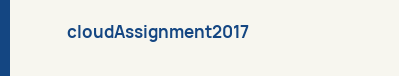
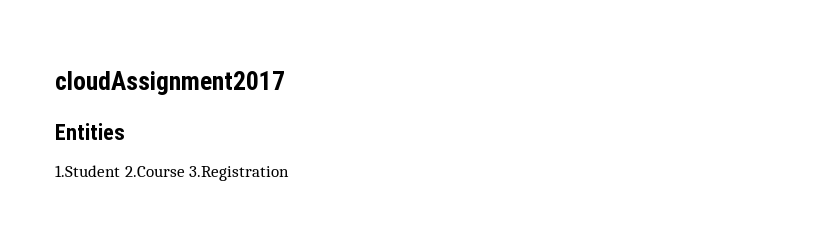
(249, 33) none -> [55,123,125,140] [55,165,290,181] // Entities // 1.Student 2.Course 3.Registration

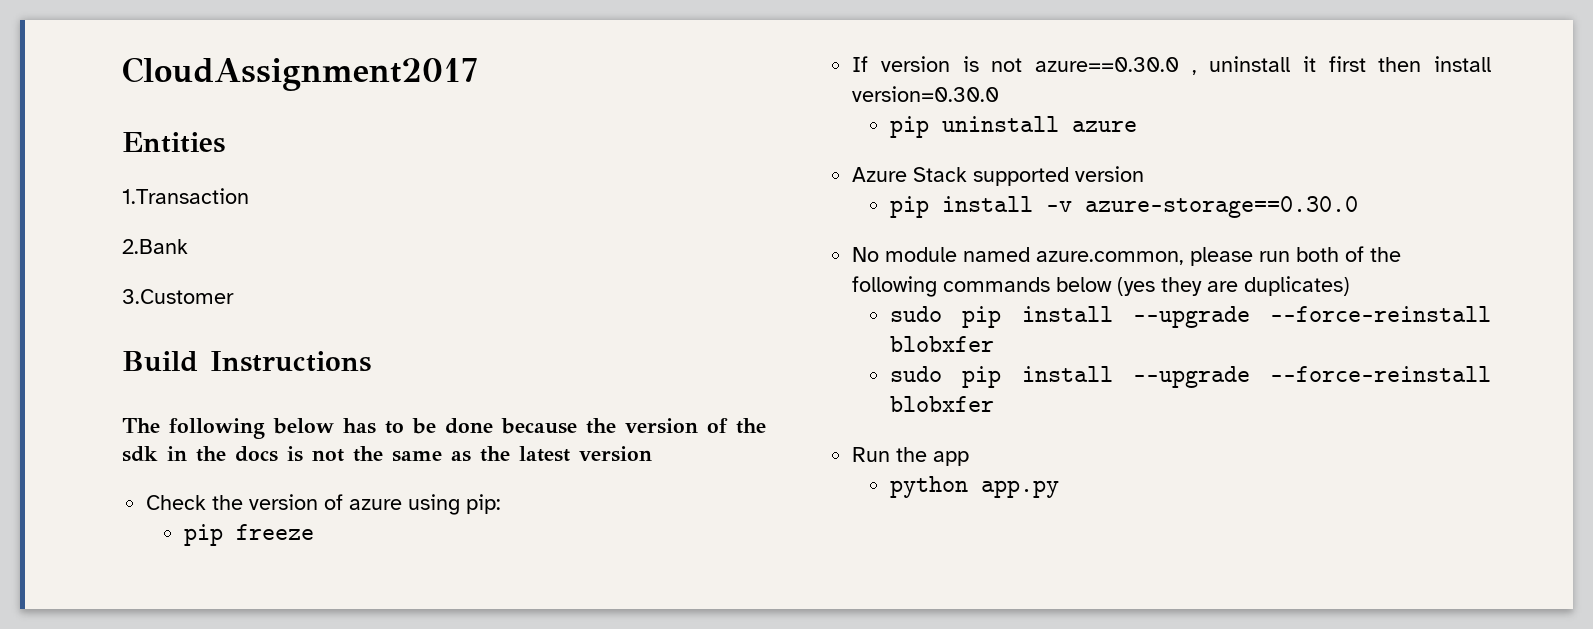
[55,71,285,95] cloudAssignment2017 -> [122,57,478,91] CloudAssignment2017
[55,165,290,181] 1.Student 2.Course 3.Registration -> [122,188,249,204] [122,239,188,254] [122,289,234,304] [122,351,371,372] [122,418,766,439] [122,446,652,462] [146,494,502,515] [183,524,314,546] [852,56,1491,75] [852,86,1000,102] [889,116,1137,138] [852,166,1145,186] [889,196,1358,218] [852,246,1402,266] [852,276,1351,297] [889,306,1491,328] [889,336,994,352] [889,366,1491,388] [889,396,994,412] [852,447,970,466] [889,476,1059,498] 1.Transaction // 2.Bank // 3.Customer // Build Instructions // The following below has to be done because the version of the sdk in the docs is not the same as the latest version // Check the version of azure using pip: // pip freeze // If version is not azure==0.30.0 , uninstall it first then install version=0.30.0 // pip uninstall azure // Azure Stack supported version // pip install -v azure-storage==0.30.0 // No module named azure.common, please run both of the following commands below (yes they are duplicates) // sudo pip install --upgrade --force-reinstall blobxfer // sudo pip install --upgrade --force-reinstall blobxfer // Run the app // python app.py

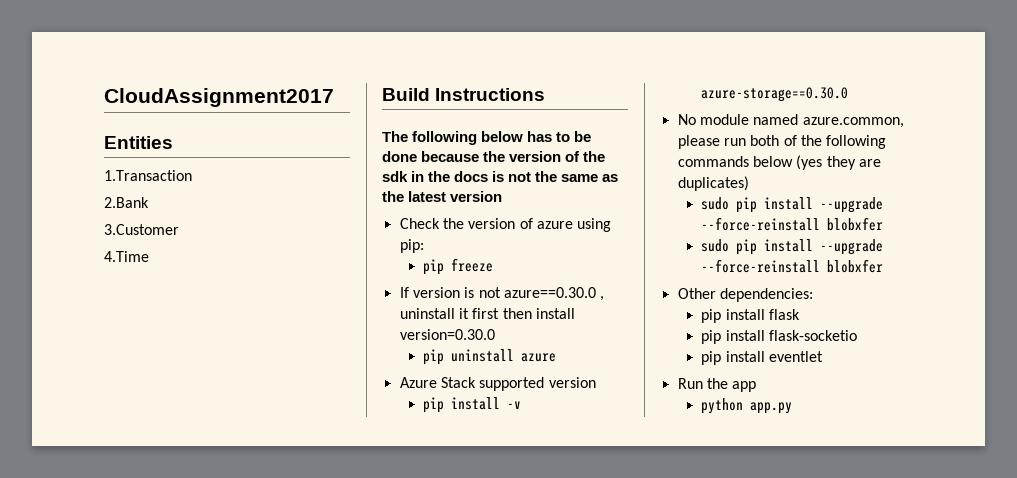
(234, 296) none -> [104,251,149,262] // 4.Time
(994, 404) none -> [677,288,813,302] [701,309,800,323] [701,330,857,344] [701,351,823,365] // Other dependencies: // pip install flask // pip install flask-socketio // pip install eventlet

